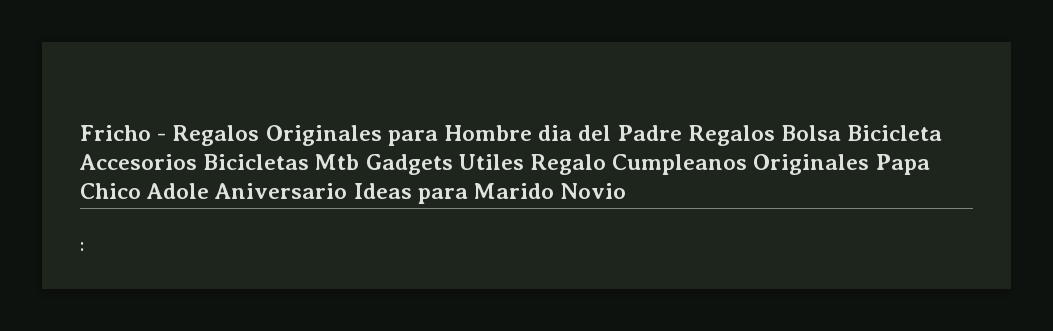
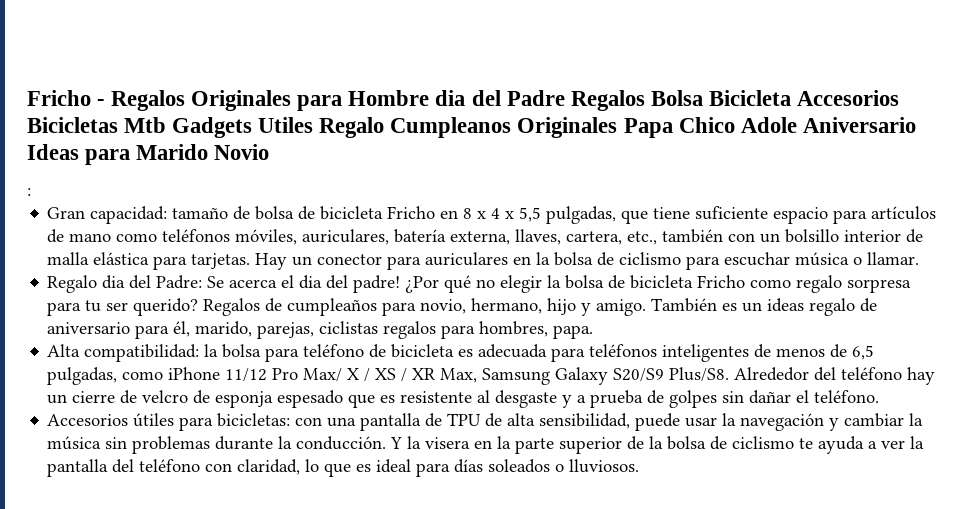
(84, 246) none -> [47,206,937,224] [47,229,924,245] [47,252,920,270] [47,275,912,293] [47,298,878,316] [47,321,594,339] [47,344,875,362] [47,367,936,385] [47,390,880,408] [47,413,924,431] [47,436,925,454] [47,459,640,477] // Gran capacidad: tamaño de bolsa de bicicleta Fricho en 8 x 4 x 5,5 pulgadas, que tiene suficiente espacio para artículos de mano como teléfonos móviles, auriculares, batería externa, llaves, cartera, etc., también con un bolsillo interior de malla elástica para tarjetas. Hay un conector para auriculares en la bolsa de ciclismo para escuchar música o llamar. // Regalo dia del Padre: Se acerca el dia del padre! ¿Por qué no elegir la bolsa de bicicleta Fricho como regalo sorpresa para tu ser querido? Regalos de cumpleaños para novio, hermano, hijo y amigo. También es un ideas regalo de aniversario para él, marido, parejas, ciclistas regalos para hombres, papa. // Alta compatibilidad: la bolsa para teléfono de bicicleta es adecuada para teléfonos inteligentes de menos de 6,5 pulgadas, como iPhone 11/12 Pro Max/ X / XS / XR Max, Samsung Galaxy S20/S9 Plus/S8. Alrededor del teléfono hay un cierre de velcro de esponja espesado que es resistente al desgaste y a prueba de golpes sin dañar el teléfono. // Accesorios útiles para bicicletas: con una pantalla de TPU de alta sensibilidad, puede usar la navegación y cambiar la música sin problemas durante la conducción. Y la visera en la parte superior de la bolsa de ciclismo te ayuda a ver la pantalla del teléfono con claridad, lo que es ideal para días soleados o lluviosos.

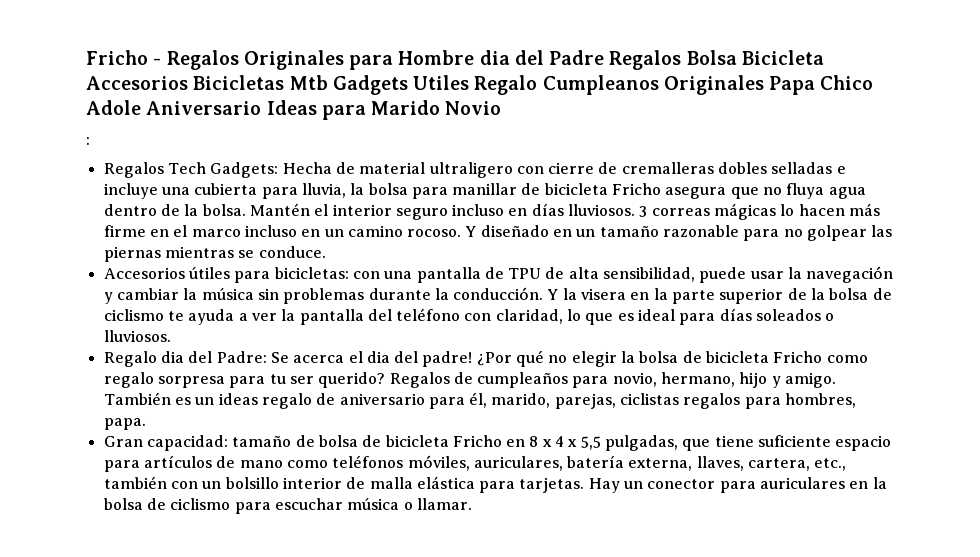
(31, 192) none -> [103,162,846,178] [103,183,866,199] [103,203,881,220] [103,225,893,241] [103,246,326,262] [103,266,894,283] [103,287,892,304] [103,308,835,325] [103,330,171,342] [103,350,868,367] [103,372,837,388] [103,392,857,409] [103,418,146,430] // Regalos Tech Gadgets: Hecha de material ultraligero con cierre de cremalleras dobles selladas e incluye una cubierta para lluvia, la bolsa para manillar de bicicleta Fricho asegura que no fluya agua dentro de la bolsa. Mantén el interior seguro incluso en días lluviosos. 3 correas mágicas lo hacen más firme en el marco incluso en un camino rocoso. Y diseñado en un tamaño razonable para no golpear las piernas mientras se conduce. // Accesorios útiles para bicicletas: con una pantalla de TPU de alta sensibilidad, puede usar la navegación y cambiar la música sin problemas durante la conducción. Y la visera en la parte superior de la bolsa de ciclismo te ayuda a ver la pantalla del teléfono con claridad, lo que es ideal para días soleados o lluviosos. // Regalo dia del Padre: Se acerca el dia del padre! ¿Por qué no elegir la bolsa de bicicleta Fricho como regalo sorpresa para tu ser querido? Regalos de cumpleaños para novio, hermano, hijo y amigo. También es un ideas regalo de aniversario para él, marido, parejas, ciclistas regalos para hombres, papa.
[47,275,912,293] [47,298,878,316] [47,321,594,339] [47,344,875,362] [47,367,936,385] [47,390,880,408] [47,413,924,431] [47,436,925,454] [47,459,640,477] // Regalo dia del Padre: Se acerca el dia del padre! ¿Por qué no elegir la bolsa de bicicleta Fricho como regalo sorpresa para tu ser querido? Regalos de cumpleaños para novio, hermano, hijo y amigo. También es un ideas regalo de aniversario para él, marido, parejas, ciclistas regalos para hombres, papa. // Alta compatibilidad: la bolsa para teléfono de bicicleta es adecuada para teléfonos inteligentes de menos de 6,5 pulgadas, como iPhone 11/12 Pro Max/ X / XS / XR Max, Samsung Galaxy S20/S9 Plus/S8. Alrededor del teléfono hay un cierre de velcro de esponja espesado que es resistente al desgaste y a prueba de golpes sin dañar el teléfono. // Accesorios útiles para bicicletas: con una pantalla de TPU de alta sensibilidad, puede usar la navegación y cambiar la música sin problemas durante la conducción. Y la visera en la parte superior de la bolsa de ciclismo te ayuda a ver la pantalla del teléfono con claridad, lo que es ideal para días soleados o lluviosos. -> (472, 504) none

